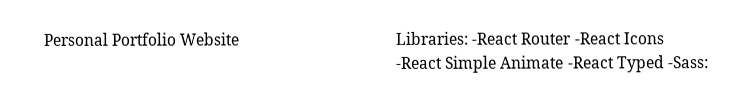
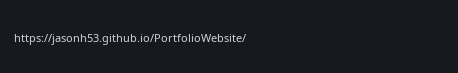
[43,32,240,46] [395,31,664,45] [396,55,709,73] Personal Portfolio Website // Libraries: -React Router -React Icons -React Simple Animate -React Typed -Sass: -> [14,34,246,45] https://jasonh53.github.io/PortfolioWebsite/

